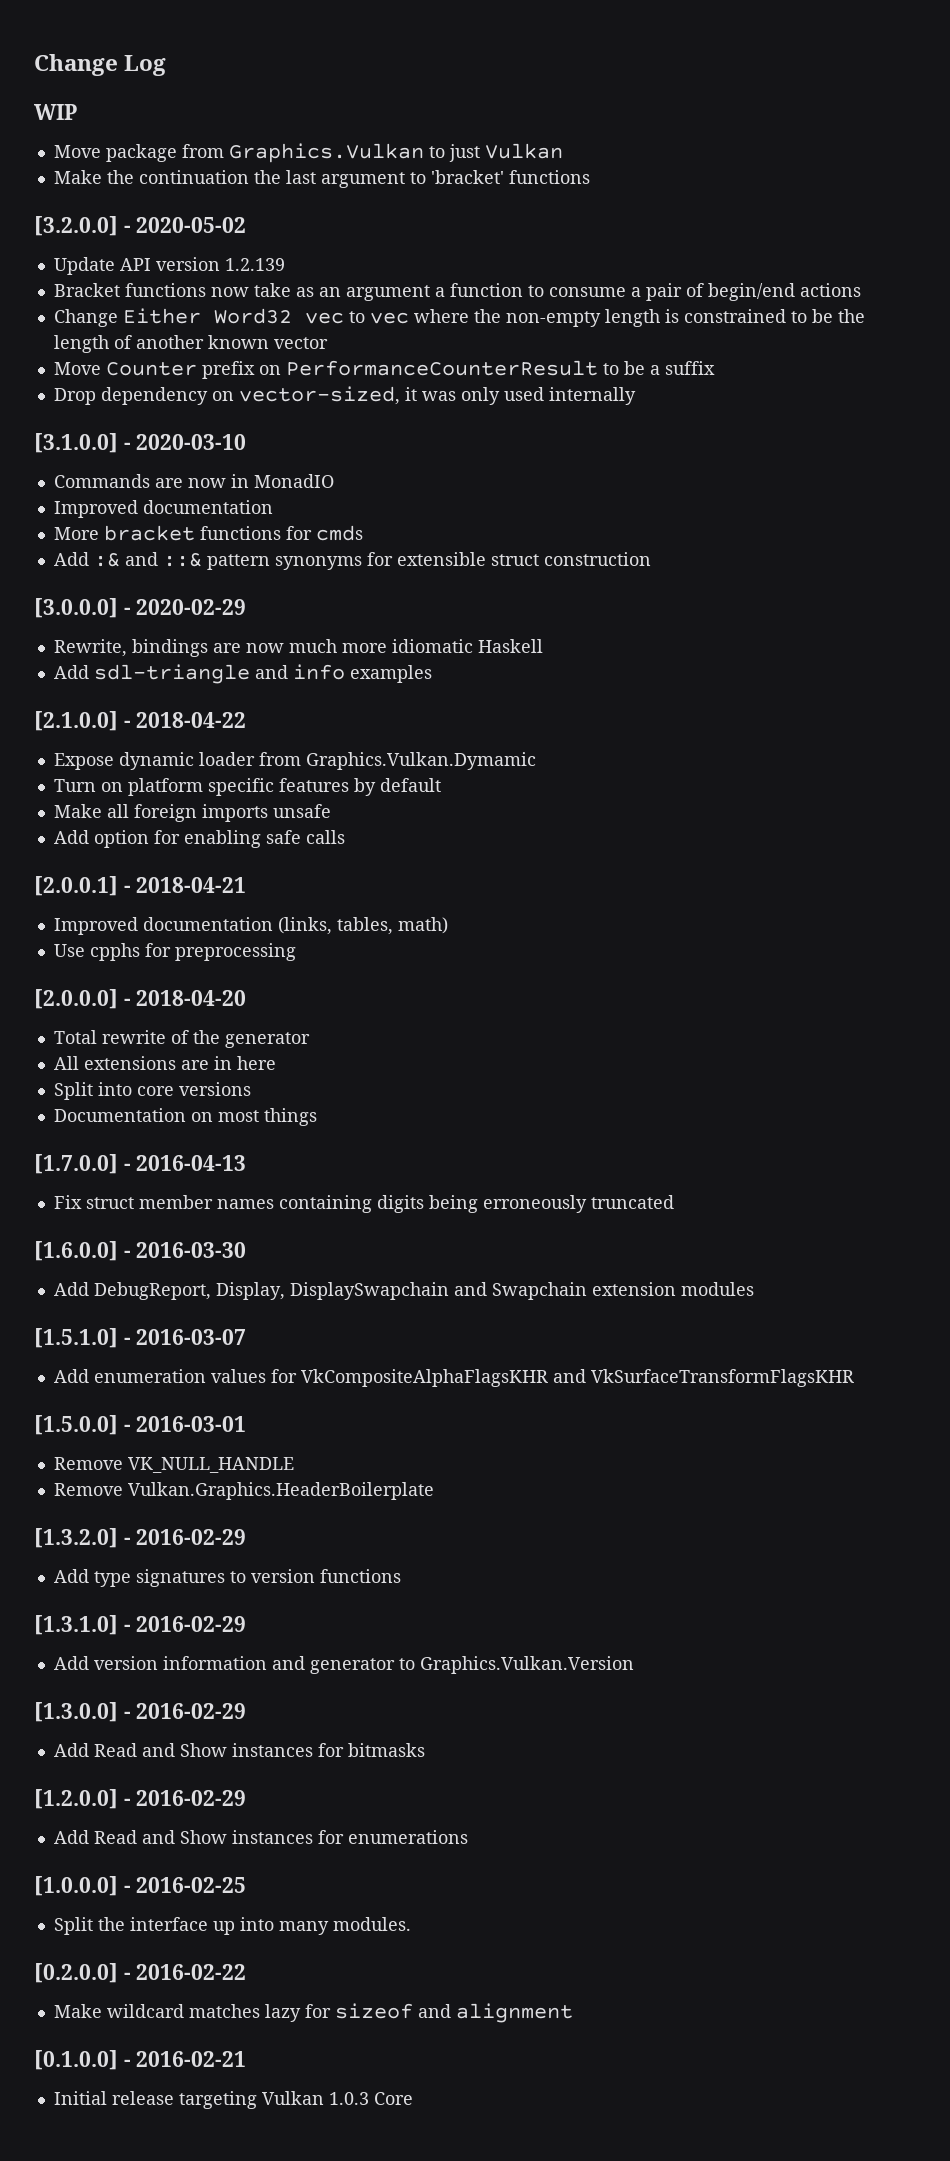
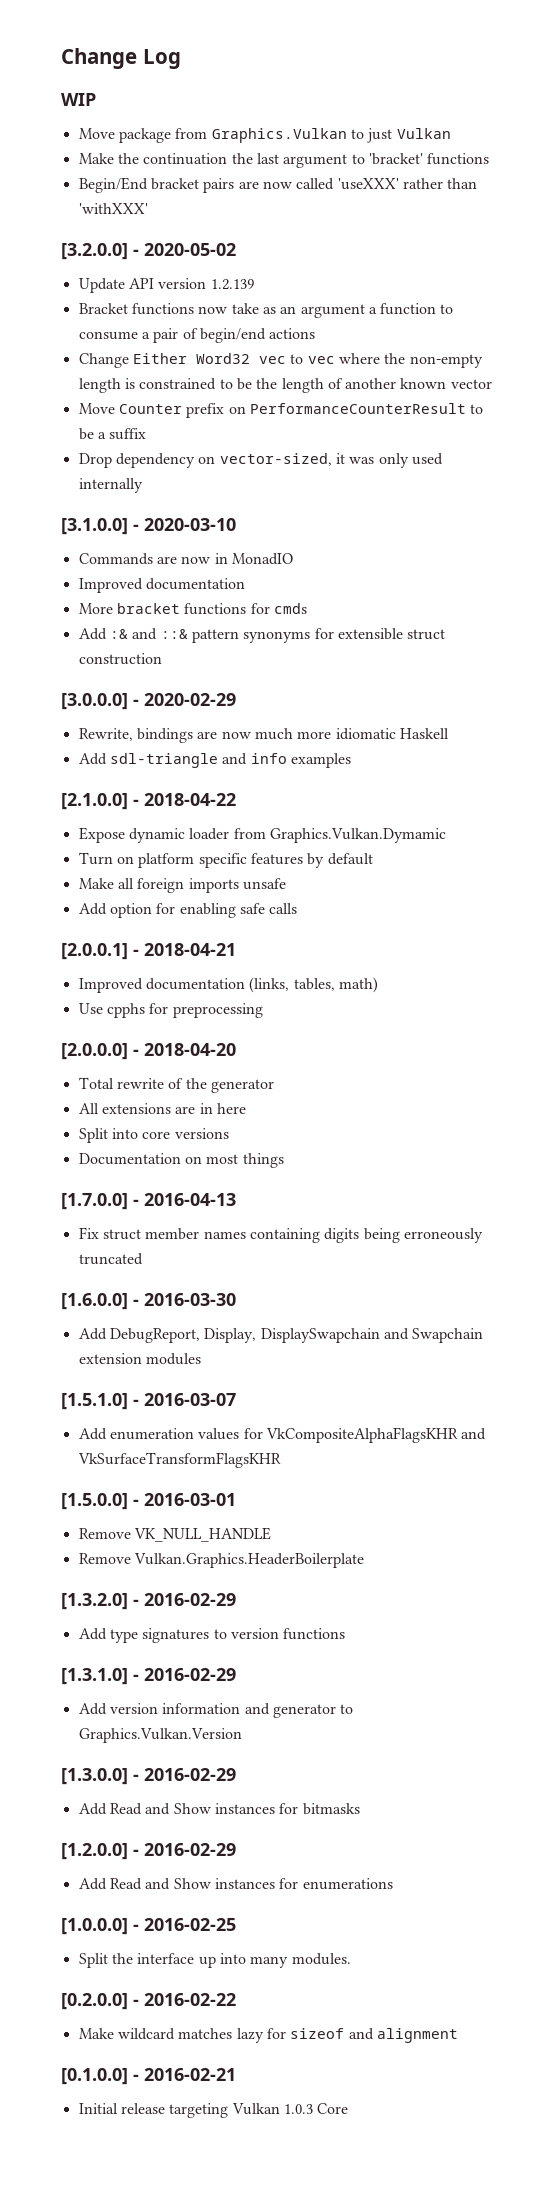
(590, 177) none -> [78,177,478,193] [78,203,148,214] // Begin/End bracket pairs are now called 'useXXX' rather than 'withXXX'

